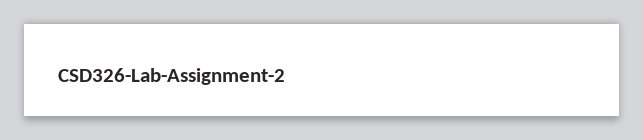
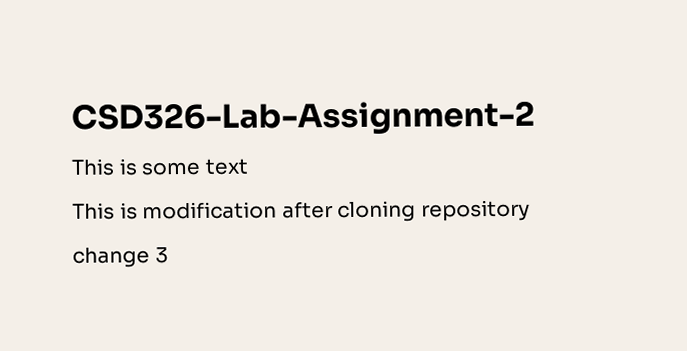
(285, 76) none -> [71,158,248,176] [72,199,530,223] [72,247,169,268] // This is some text // This is modification after cloning repository // change 3

